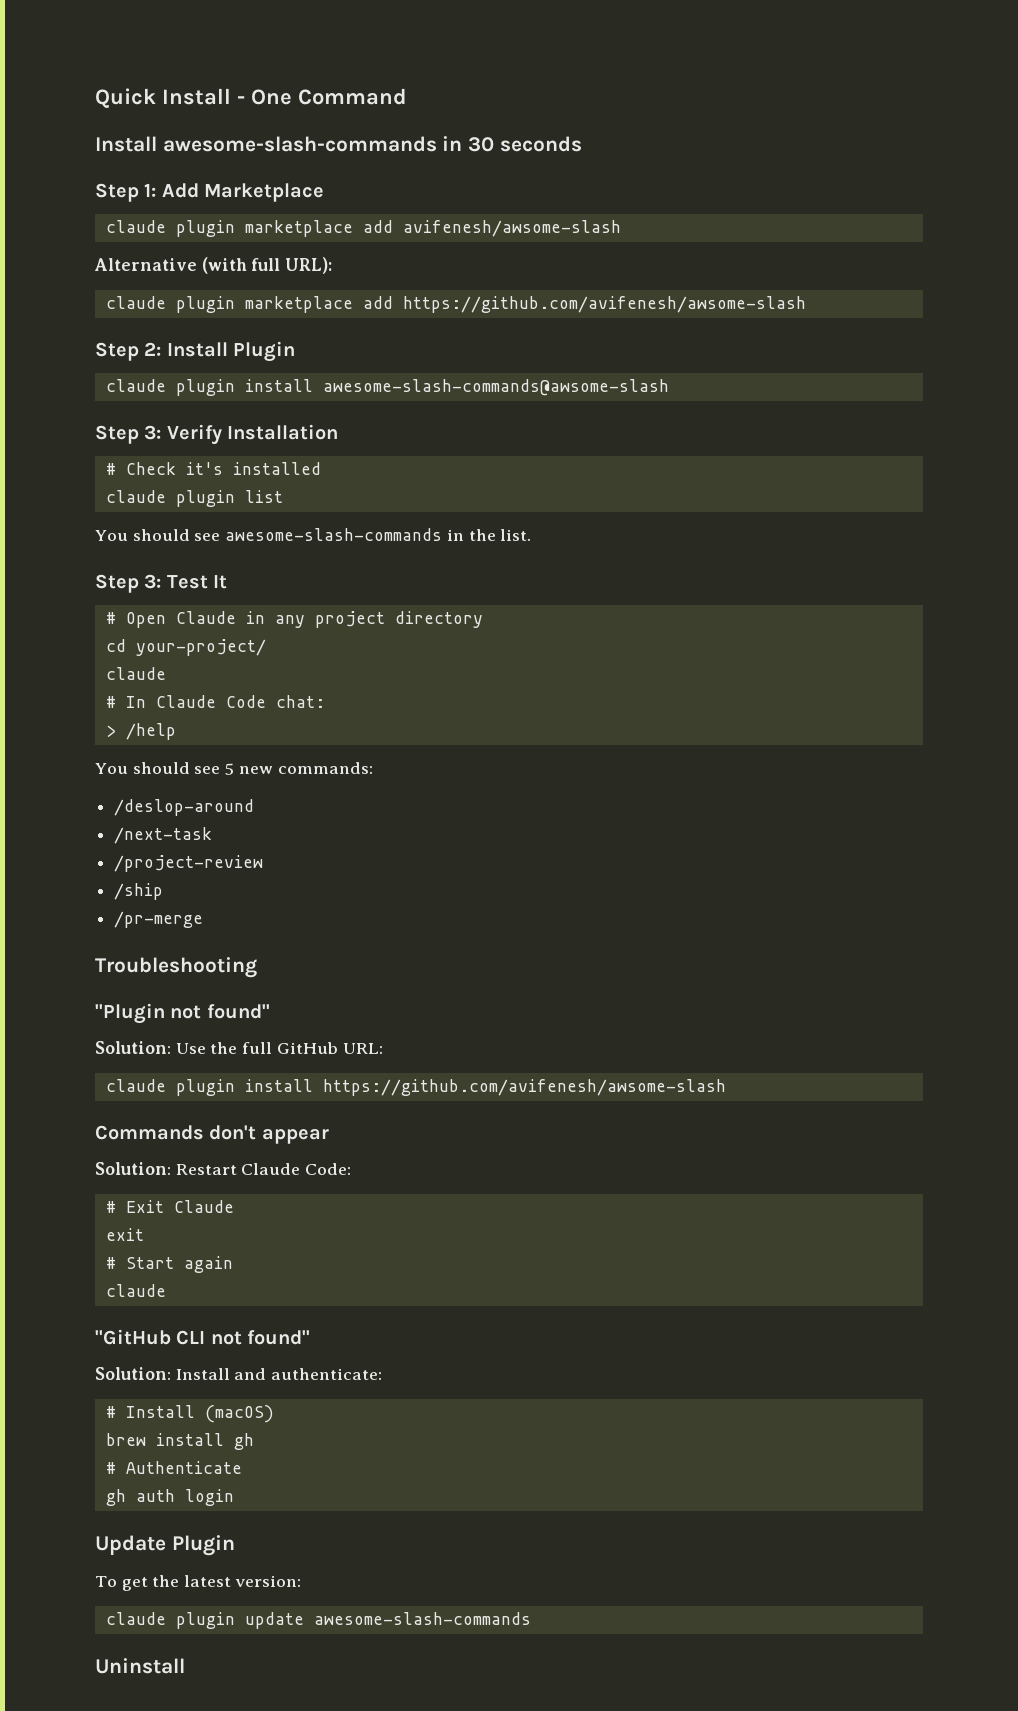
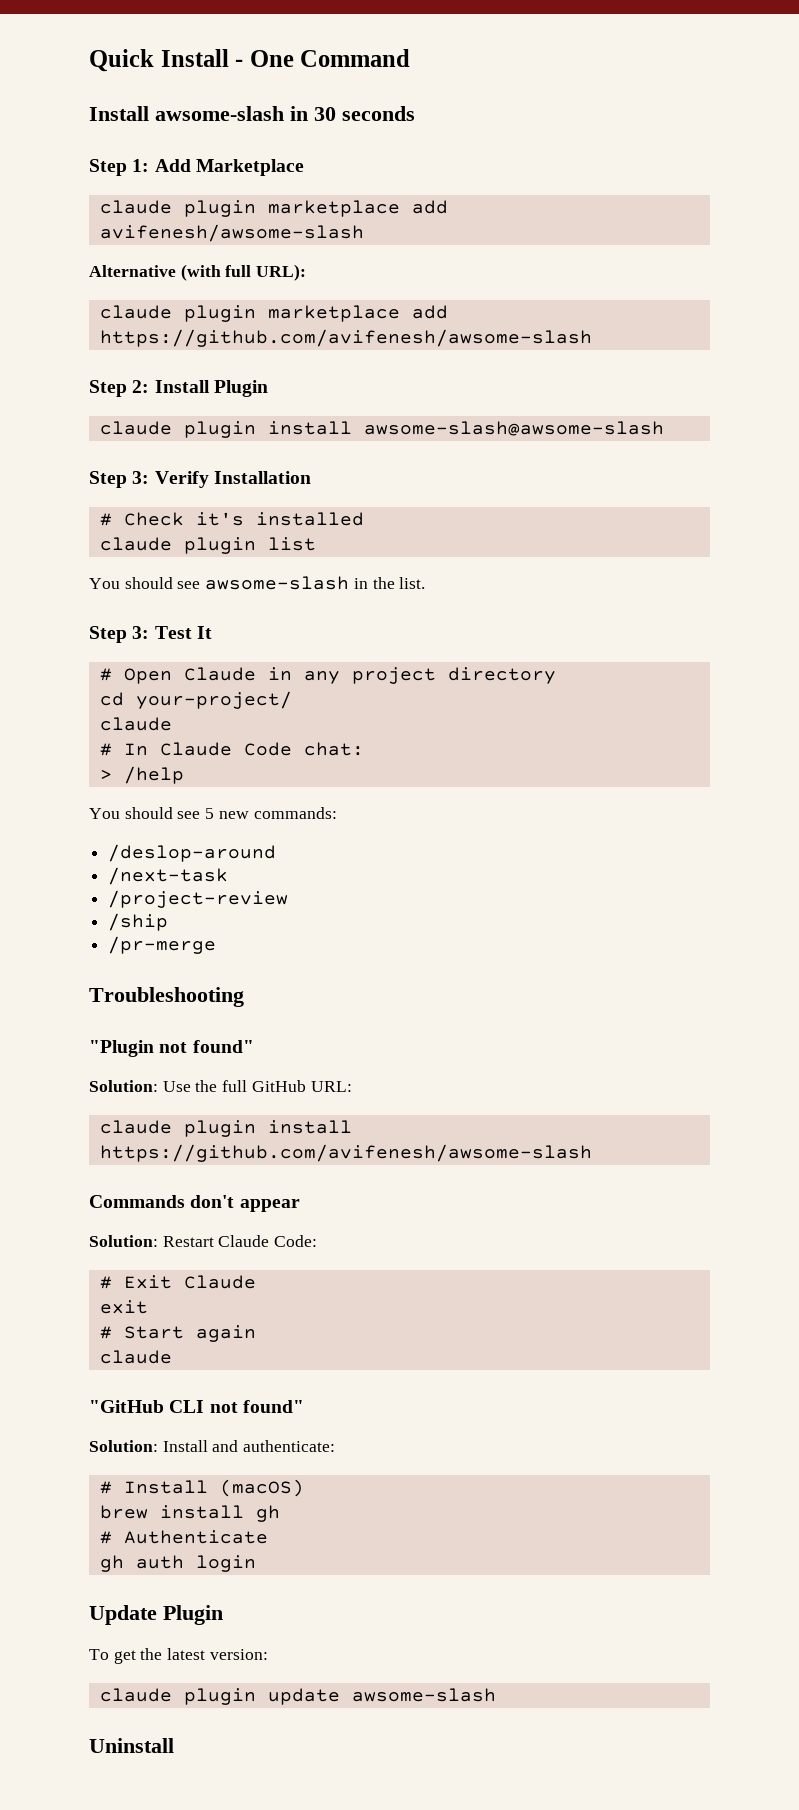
[162,136,437,152] awesome-slash-commands -> [155,106,284,121] awsome-slash
[322,379,669,396] awesome-slash-commands@awsome-slash -> [363,421,664,436] awsome-slash@awsome-slash
[225,528,443,541] awesome-slash-commands -> [205,576,350,590] awsome-slash
[313,1612,531,1625] awesome-slash-commands -> [351,1688,496,1702] awsome-slash

